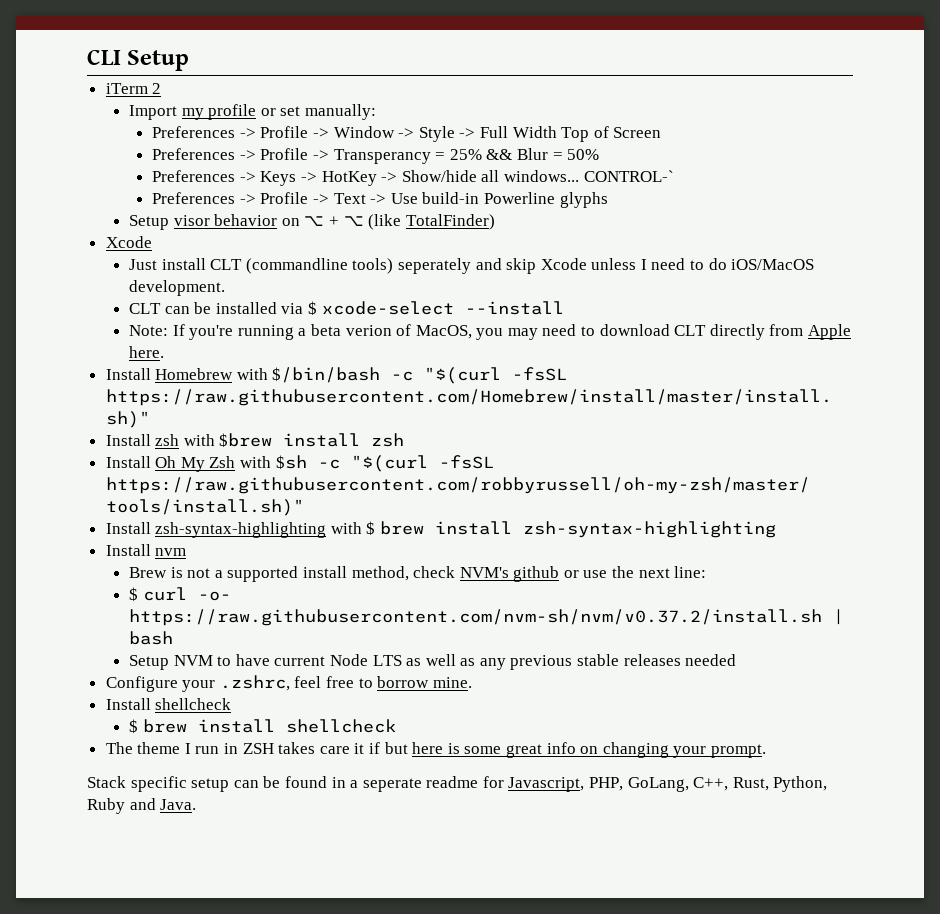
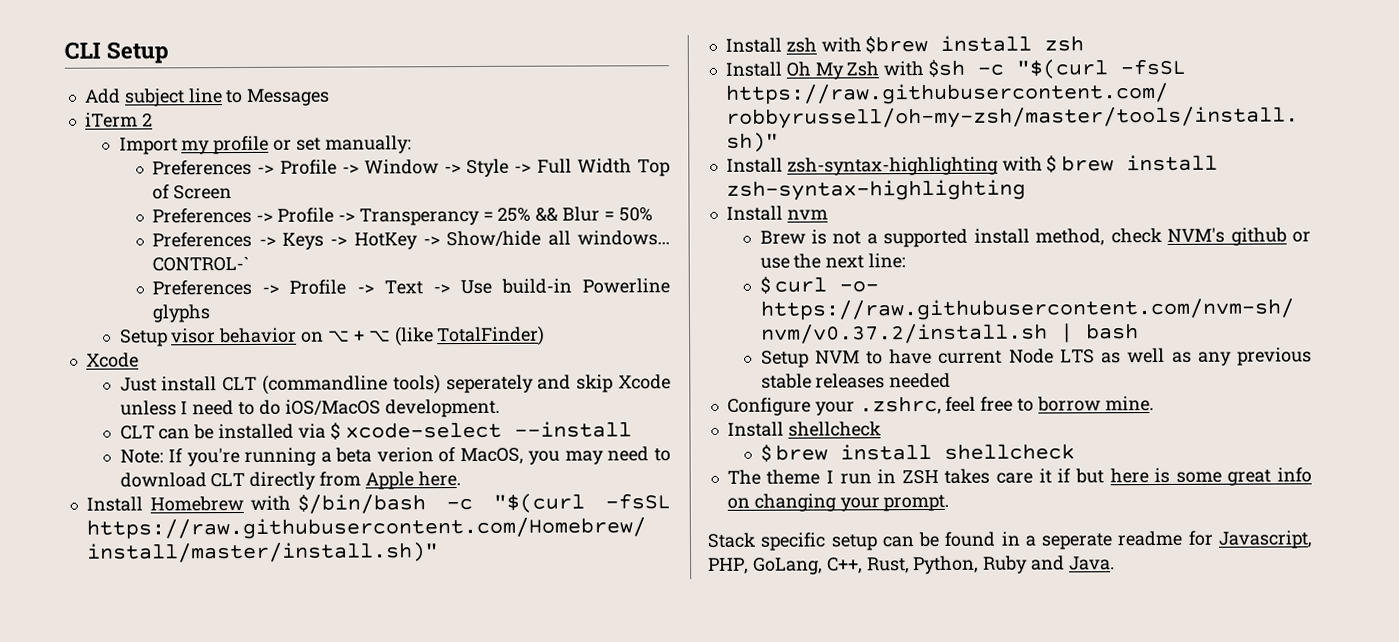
(190, 60) none -> [83,88,331,107] // Add subject line to Messages

